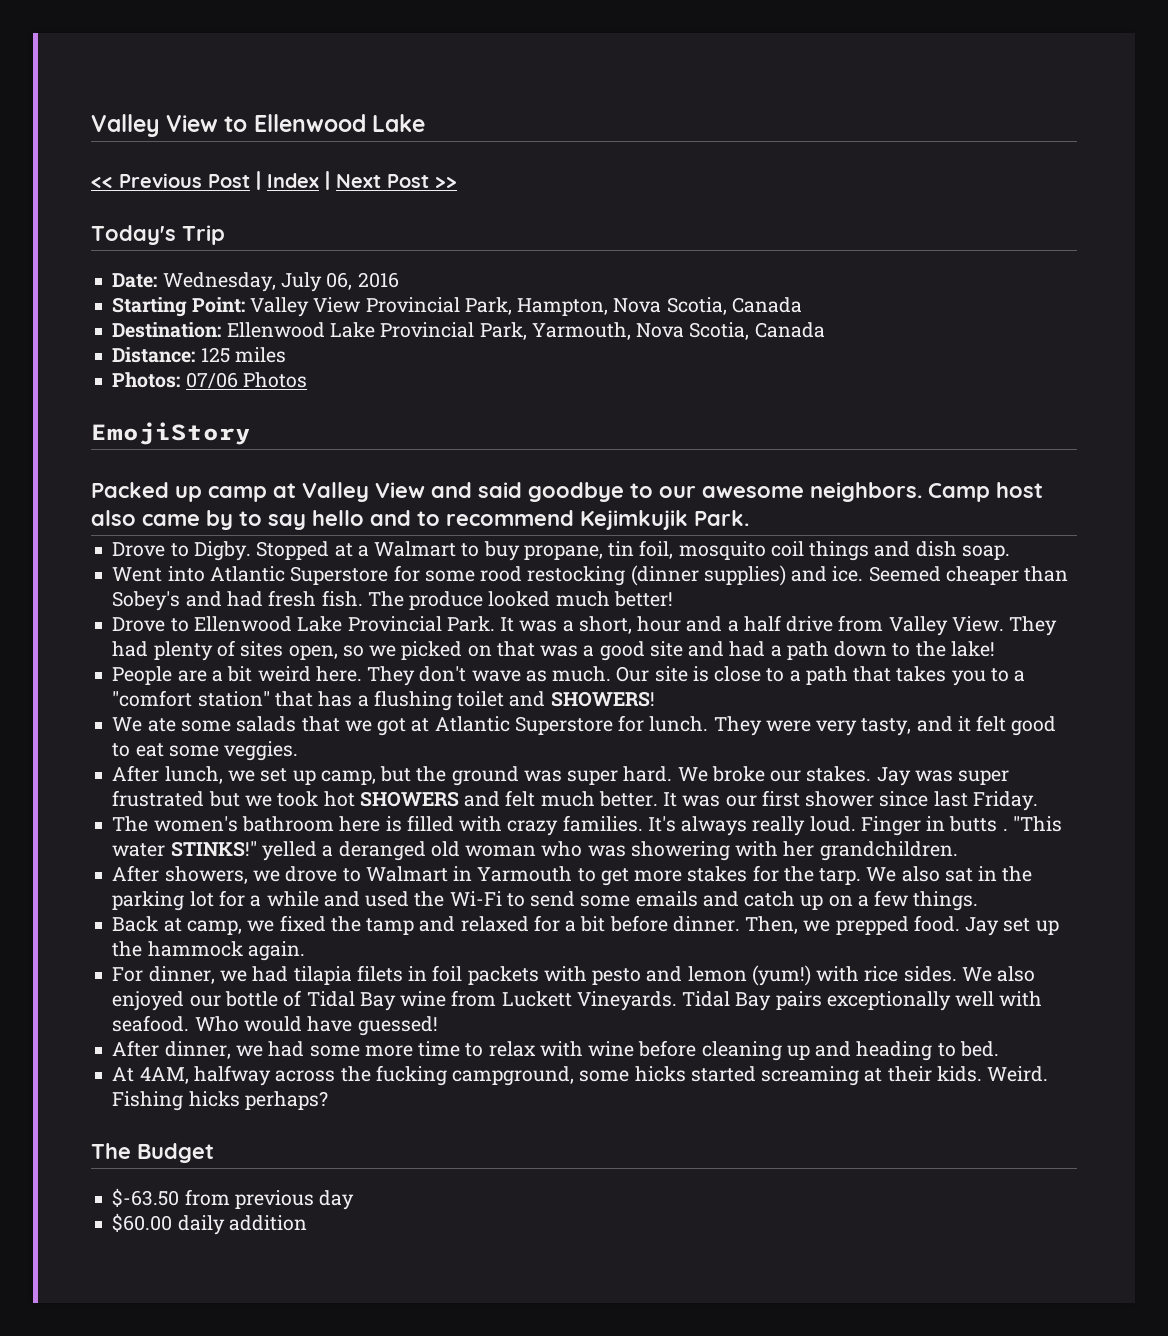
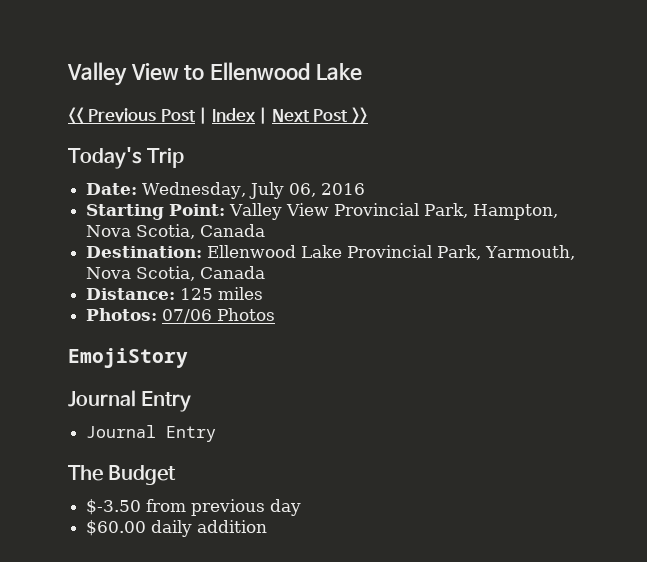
[91,482,1043,502] [91,510,749,530] [112,540,1010,561] [112,565,1069,586] [112,590,673,611] [112,615,1058,636] [112,640,996,661] [112,666,1026,686] [112,690,655,711] [112,715,1057,736] [112,741,299,761] [112,765,1010,786] [112,790,1038,811] [112,815,1062,836] [112,841,958,861] [112,865,1033,886] [112,890,979,911] [112,915,1059,936] [112,941,305,961] [112,965,1036,986] [112,990,1043,1011] [112,1015,438,1036] [112,1040,999,1061] [112,1065,1049,1086] [112,1091,328,1111] Packed up camp at Valley View and said goodbye to our awesome neighbors. Camp host also came by to say hello and to recommend Kejimkujik Park. // Drove to Digby. Stopped at a Walmart to buy propane, tin foil, mosquito coil things and dish soap. // Went into Atlantic Superstore for some rood restocking (dinner supplies) and ice. Seemed cheaper than Sobey's and had fresh fish. The produce looked much better! // Drove to Ellenwood Lake Provincial Park. It was a short, hour and a half drive from Valley View. They had plenty of sites open, so we picked on that was a good site and had a path down to the lake! // People are a bit weird here. They don't wave as much. Our site is close to a path that takes you to a "comfort station" that has a flushing toilet and SHOWERS! // We ate some salads that we got at Atlantic Superstore for lunch. They were very tasty, and it felt good to eat some veggies. // After lunch, we set up camp, but the ground was super hard. We broke our stakes. Jay was super frustrated but we took hot SHOWERS and felt much better. It was our first shower since last Friday. // The women's bathroom here is filled with crazy families. It's always really loud. Finger in butts . "This water STINKS!" yelled a deranged old woman who was showering with her grandchildren. // After showers, we drove to Walmart in Yarmouth to get more stakes for the tarp. We also sat in the parking lot for a while and used the Wi-Fi to send some emails and catch up on a few things. // Back at camp, we fixed the tamp and relaxed for a bit before dinner. Then, we prepped food. Jay set up the hammock again. // For dinner, we had tilapia filets in foil packets with pesto and lemon (yum!) with rice sides. We also enjoyed our bottle of Tidal Bay wine from Luckett Vineyards. Tidal Bay pairs exceptionally well with seafood. Who would have guessed! // After dinner, we had some more time to relax with wine before cleaning up and heading to bed. // At 4AM, halfway across the fucking campground, some hicks started screaming at their kids. Weird. Fishing hicks perhaps? -> [68,390,192,412] [86,425,217,442] Journal Entry // Journal Entry
[112,1188,180,1207] $-63.50 -> [86,499,142,515] $-3.50

